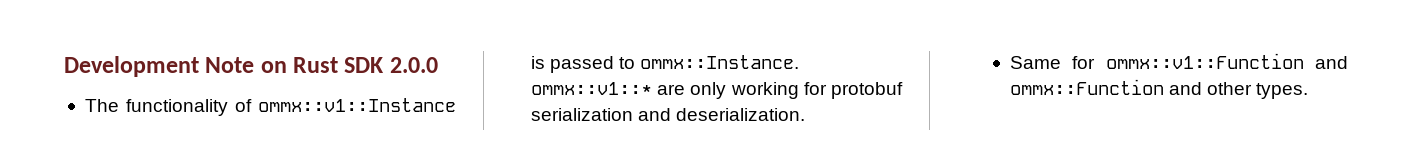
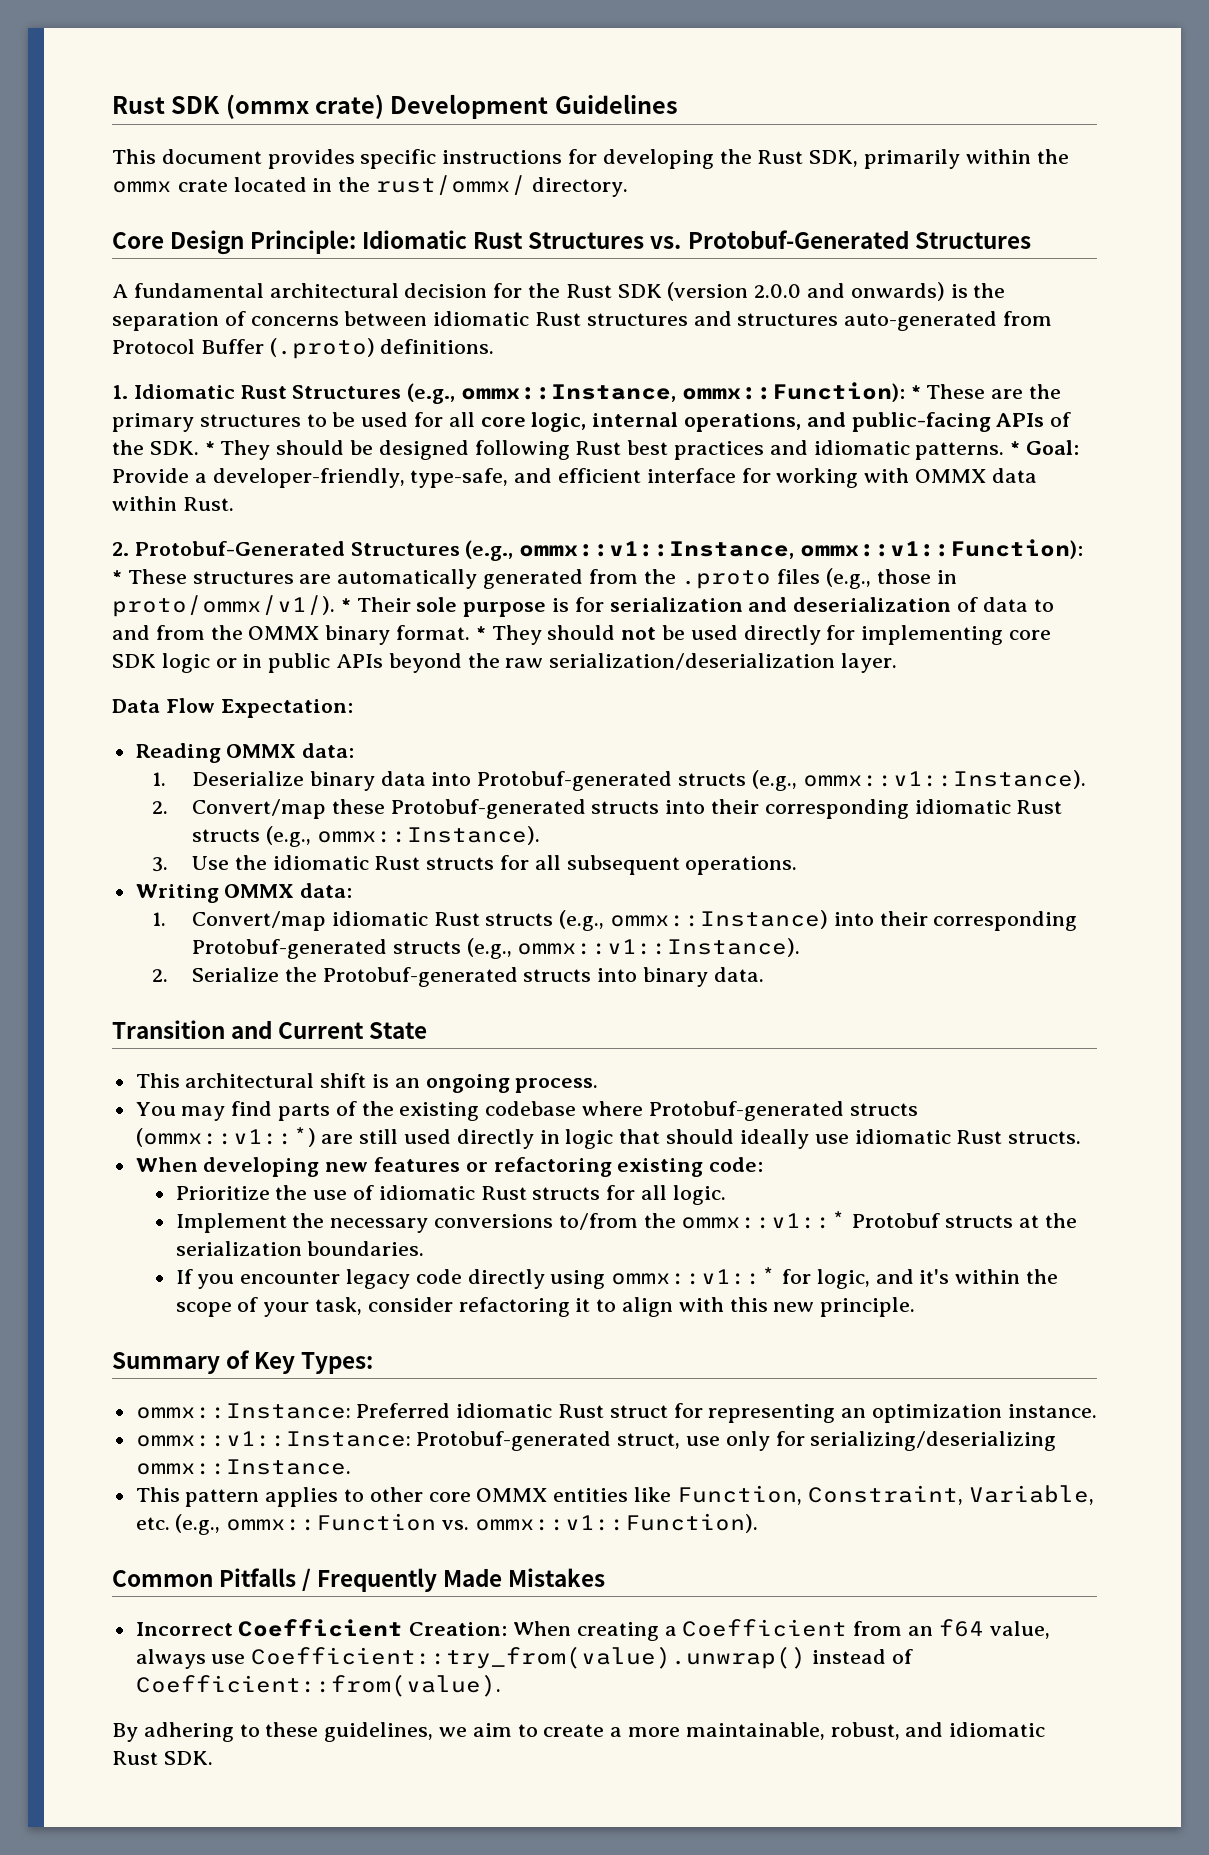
[64,56,438,77] [84,98,457,116] [530,55,800,73] [530,82,903,99] [530,108,806,121] [1009,53,1348,69] [1009,79,1309,99] Development Note on Rust SDK 2.0.0 // The functionality of ommx::v1::Instance is passed to ommx::Instance. ommx::v1::* are only working for protobuf serialization and deserialization. // Same for ommx::v1::Function and ommx::Function and other types. -> [112,94,678,119] [112,149,1069,169] [112,175,628,197] [112,230,1031,255] [112,282,1006,301] [112,311,1053,331] [112,338,495,359] [112,382,1062,404] [112,412,1072,432] [112,440,1080,460] [112,468,1037,488] [112,496,234,511] [112,539,1084,561] [112,568,957,589] [112,595,1054,617] [112,625,1052,645] [112,653,898,673] [112,698,353,718] [135,743,355,763] [151,770,1086,791] [151,799,1063,819] [191,826,540,847] [151,855,798,875] [135,883,353,903] [151,910,1078,931] [191,938,801,959] [151,967,764,987] [112,1020,428,1039] [135,1073,599,1093] [135,1101,918,1121] [135,1127,1082,1149] [135,1157,764,1177] [175,1185,726,1205] [175,1211,1077,1233] [175,1241,425,1256] [175,1267,1059,1289] [175,1297,916,1317] [112,1350,374,1374] [135,1403,1097,1423] [135,1431,1057,1451] [135,1459,351,1475] [135,1485,1094,1507] [135,1513,758,1535] [112,1568,606,1592] [135,1619,1050,1641] [135,1646,913,1669] [135,1674,501,1697] [112,1722,1046,1742] [112,1751,213,1765] Rust SDK (ommx crate) Development Guidelines // This document provides specific instructions for developing the Rust SDK, primarily within the ommx crate located in the rust/ommx/ directory. // Core Design Principle: Idiomatic Rust Structures vs. Protobuf-Generated Structures // A fundamental architectural decision for the Rust SDK (version 2.0.0 and onwards) is the separation of concerns between idiomatic Rust structures and structures auto-generated from Protocol Buffer (.proto) definitions. // 1. Idiomatic Rust Structures (e.g., ommx::Instance, ommx::Function): * These are the primary structures to be used for all core logic, internal operations, and public-facing APIs of the SDK. * They should be designed following Rust best practices and idiomatic patterns. * Goal: Provide a developer-friendly, type-safe, and efficient interface for working with OMMX data within Rust. // 2. Protobuf-Generated Structures (e.g., ommx::v1::Instance, ommx::v1::Function): * These structures are automatically generated from the .proto files (e.g., those in proto/ommx/v1/). * Their sole purpose is for serialization and deserialization of data to and from the OMMX binary format. * They should not be used directly for implementing core SDK logic or in public APIs beyond the raw serialization/deserialization layer. // Data Flow Expectation: // Reading OMMX data: // 1. Deserialize binary data into Protobuf-generated structs (e.g., ommx::v1::Instance). // 2. Convert/map these Protobuf-generated structs into their corresponding idiomatic Rust structs (e.g., ommx::Instance). // 3. Use the idiomatic Rust structs for all subsequent operations. // Writing OMMX data: // 1. Convert/map idiomatic Rust structs (e.g., ommx::Instance) into their corresponding Protobuf-generated structs (e.g., ommx::v1::Instance). // 2. Serialize the Protobuf-generated structs into binary data. // Transition and Current State // This architectural shift is an ongoing process. // You may find parts of the existing codebase where Protobuf-generated structs (ommx::v1::*) are still used directly in logic that should ideally use idiomatic Rust structs. // When developing new features or refactoring existing code: // Prioritize the use of idiomatic Rust structs for all logic. // Implement the necessary conversions to/from the ommx::v1::* Protobuf structs at the serialization boundaries. // If you encounter legacy code directly using ommx::v1::* for logic, and it's within the scope of your task, consider refactoring it to align with this new principle. // Summary of Key Types: // ommx::Instance: Preferred idiomatic Rust struct for representing an optimization instance. // ommx::v1::Instance: Protobuf-generated struct, use only for serializing/deserializing ommx::Instance. // This pattern applies to other core OMMX entities like Function, Constraint, Variable, etc. (e.g., ommx::Function vs. ommx::v1::Function). // Common Pitfalls / Frequently Made Mistakes // Incorrect Coefficient Creation: When creating a Coefficient from an f64 value, always use Coefficient::try_from(value).unwrap() instead of Coefficient::from(value). // By adhering to these guidelines, we aim to create a more maintainable, robust, and idiomatic Rust SDK.

